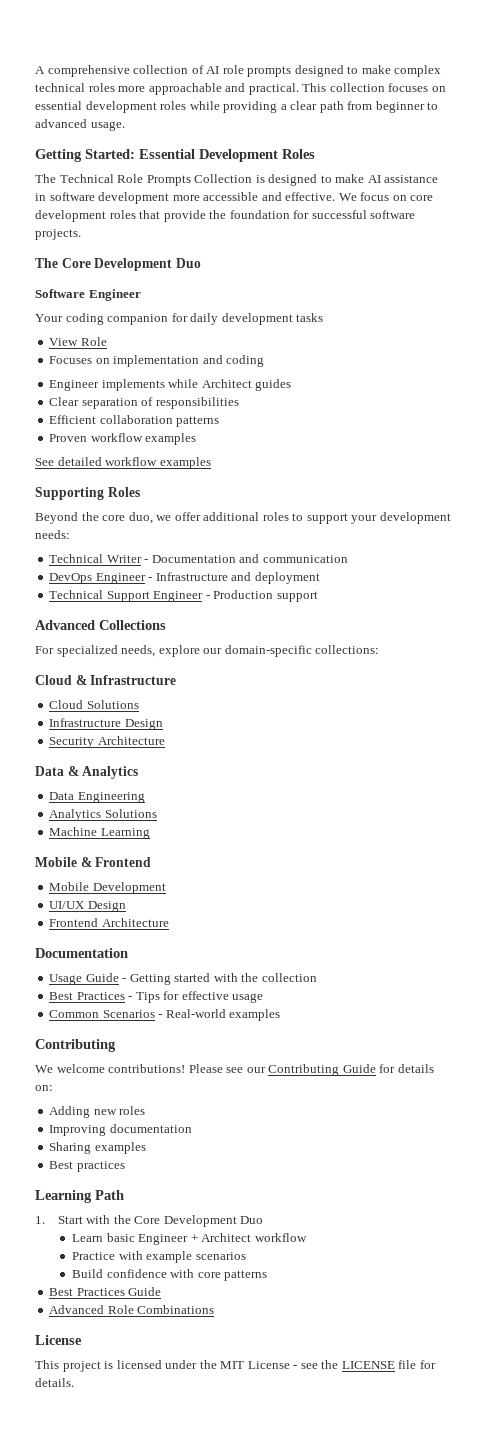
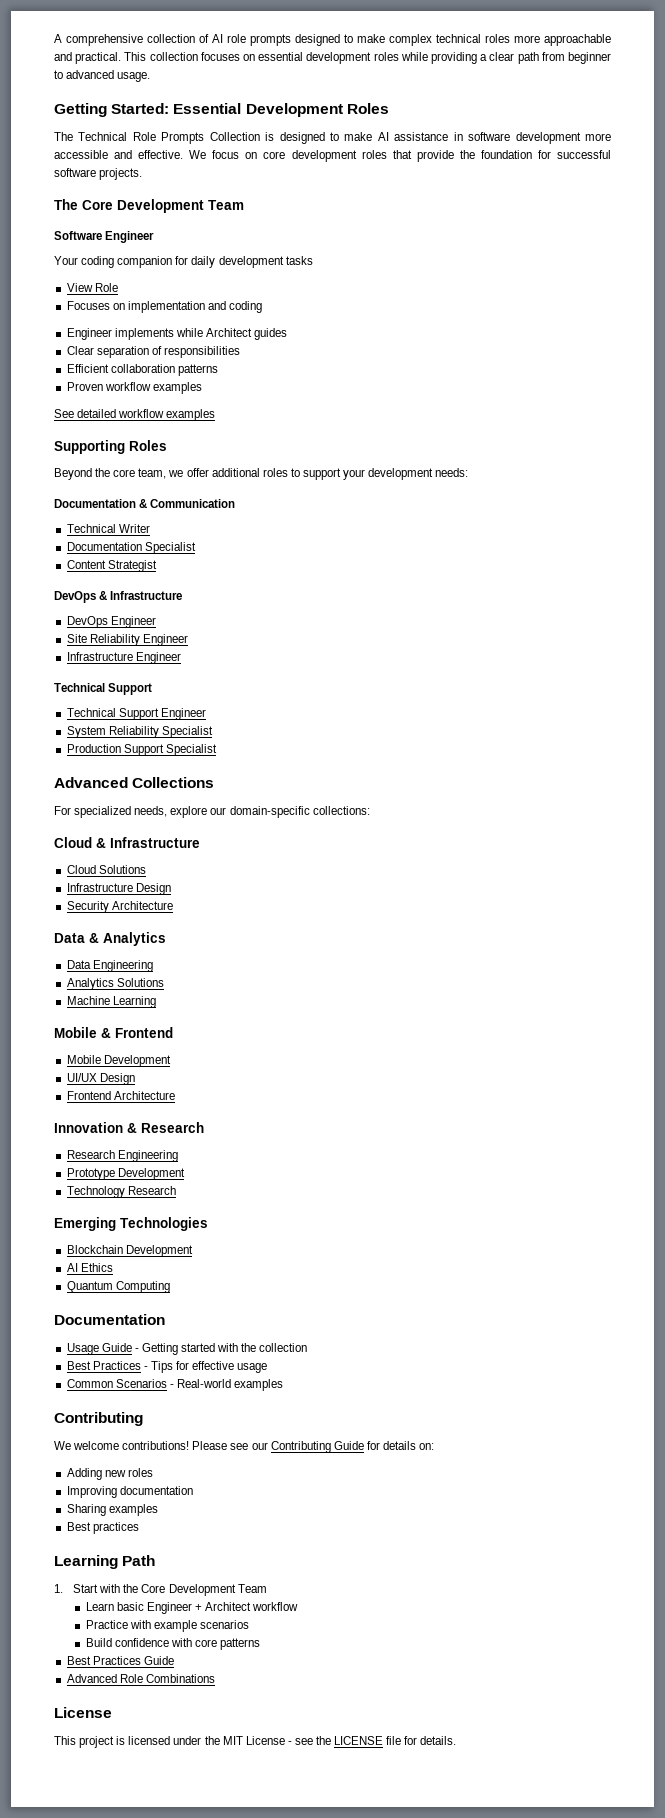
[175,258,201,268] Duo -> [208,200,244,210] Team
[128,512,153,524] duo, -> [138,468,167,479] team,
(70, 534) none -> [54,499,236,508] // Documentation & Communication
[144,554,348,563] [49,572,320,584] [49,590,318,602] - Documentation and communication // DevOps Engineer - Infrastructure and deployment // Technical Support Engineer - Production support -> [66,542,196,554] [66,560,157,572] [54,591,183,603] [66,616,156,628] [66,634,188,646] [66,652,181,664] [54,683,153,695] [66,708,206,720] [66,726,213,738] [66,744,217,756] // Documentation Specialist // Content Strategist // DevOps & Infrastructure // DevOps Engineer // Site Reliability Engineer // Infrastructure Engineer // Technical Support // Technical Support Engineer // System Reliability Specialist // Production Support Specialist
(169, 922) none -> [54,1122,204,1133] [66,1150,178,1162] [66,1168,185,1180] [66,1186,176,1198] [54,1217,208,1231] [66,1245,193,1257] [66,1263,113,1272] [66,1281,170,1293] // Innovation & Research // Research Engineering // Prototype Development // Technology Research // Emerging Technologies // Blockchain Development // AI Ethics // Quantum Computing
[240,1216,264,1224] Duo -> [237,1584,267,1593] Team

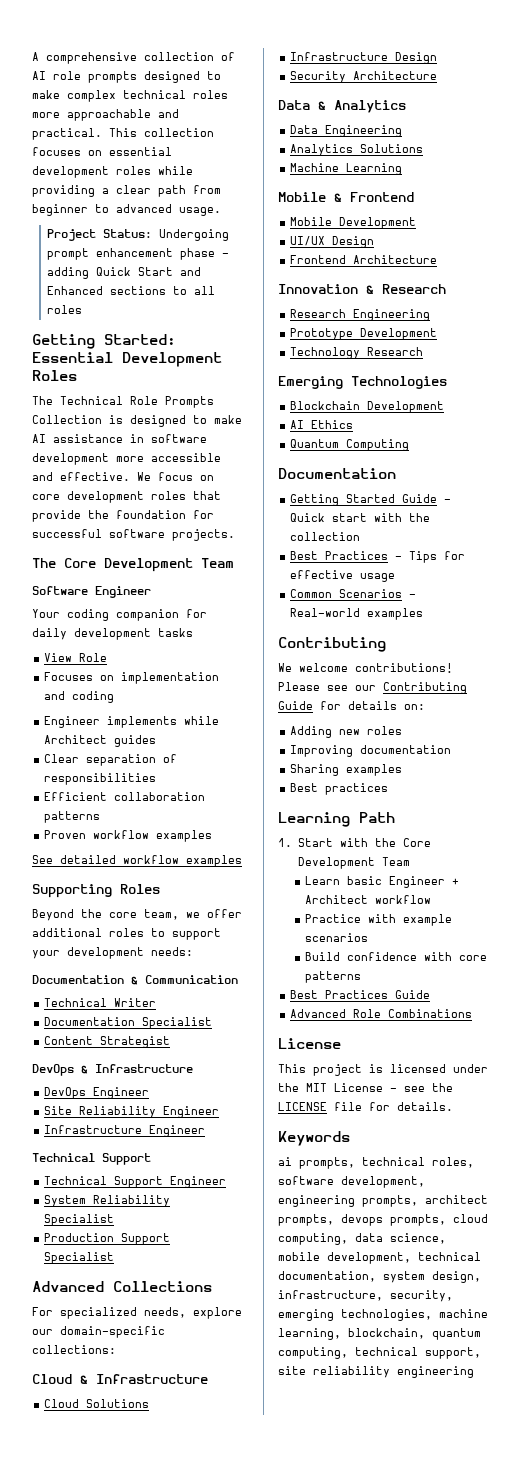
(151, 77) none -> [46,229,229,241] [46,248,229,260] [46,267,201,279] [46,286,215,295] [46,305,82,314] // Project Status: Undergoing prompt enhancement phase - adding Quick Start and Enhanced sections to all roles
[66,1343,216,1355] Usage Guide - Getting started -> [290,494,452,506] [290,513,368,522] Getting Started Guide - Quick start
(457, 1740) none -> [278,1131,350,1146] [278,1157,474,1169] [278,1176,425,1188] [278,1195,488,1207] [278,1214,488,1226] [278,1233,446,1245] [278,1252,481,1264] [278,1271,481,1283] [278,1290,453,1302] [278,1309,488,1321] [278,1328,481,1340] [278,1347,481,1359] [278,1366,474,1378] // Keywords // ai prompts, technical roles, software development, engineering prompts, architect prompts, devops prompts, cloud computing, data science, mobile development, technical documentation, system design, infrastructure, security, emerging technologies, machine learning, blockchain, quantum computing, technical support, site reliability engineering

